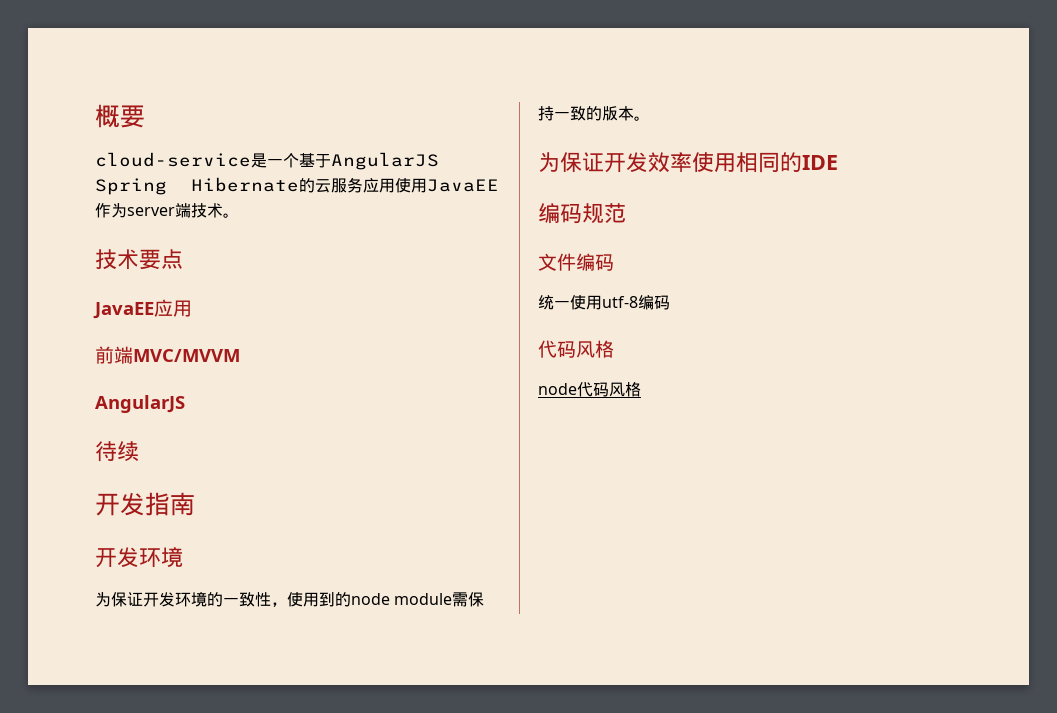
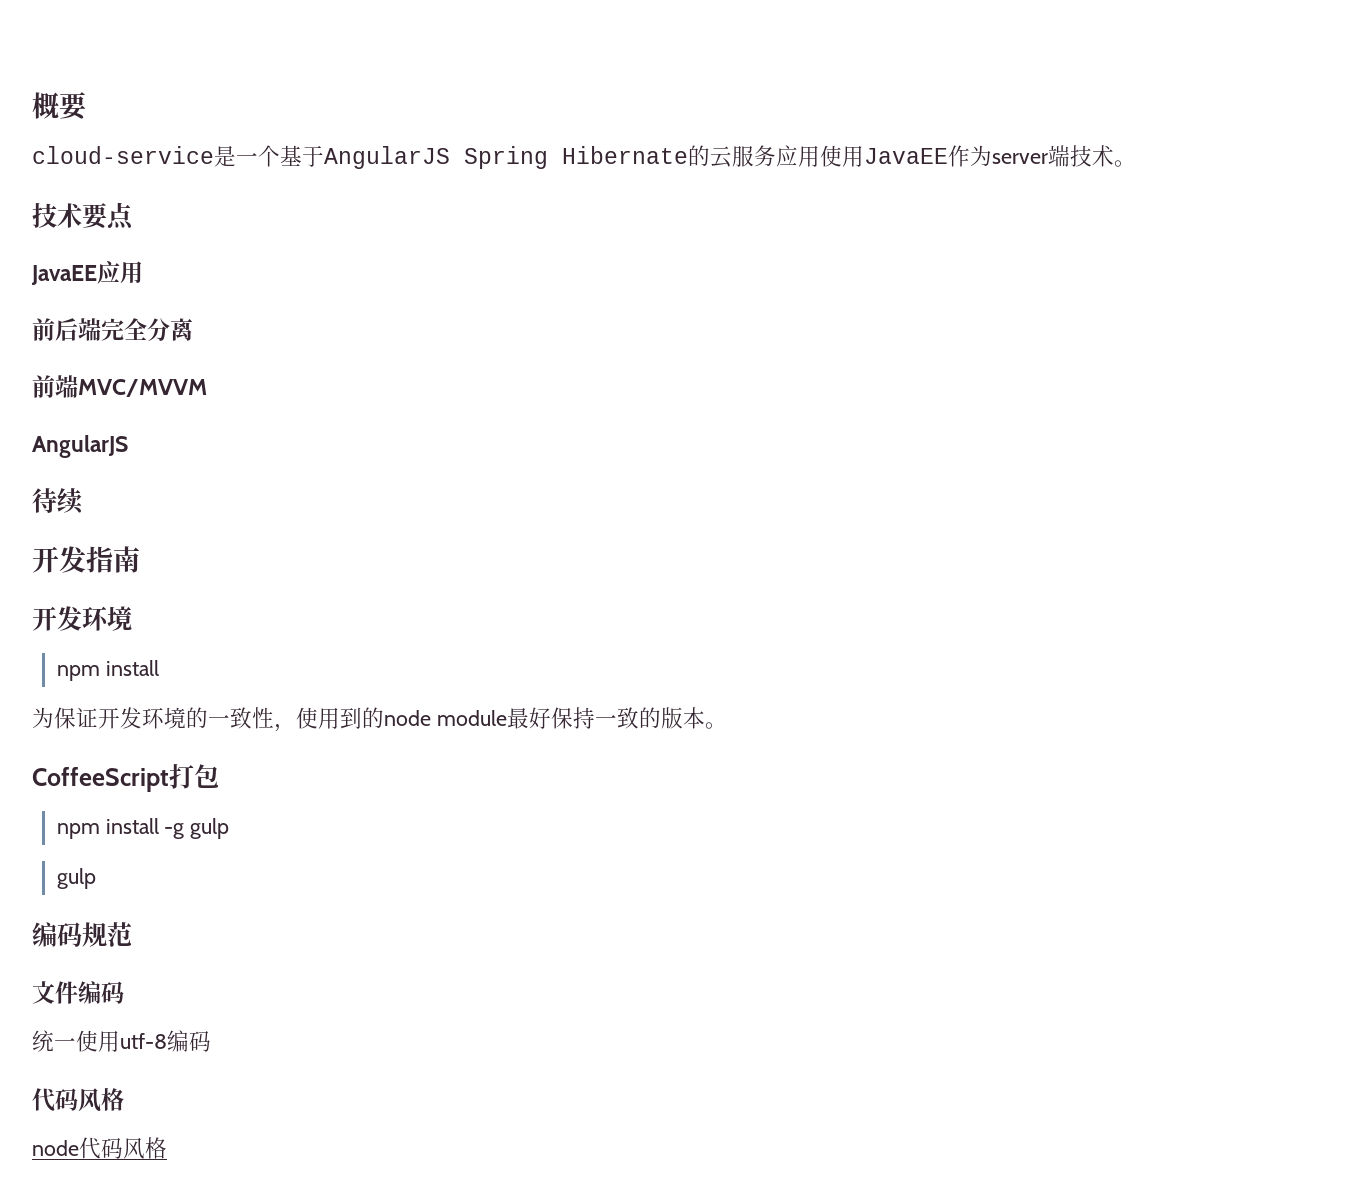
(192, 308) none -> [32,318,193,342] // 前后端完全分离
(183, 557) none -> [56,660,159,681] // npm install
[452,592,469,607] 需 -> [506,707,551,729] 最好
[538,152,838,173] 为保证开发效率使用相同的IDE -> [32,764,219,792] [56,818,230,839] [56,868,96,889] CoffeeScript打包 // npm install -g gulp // gulp

